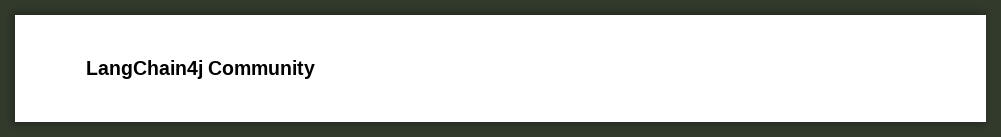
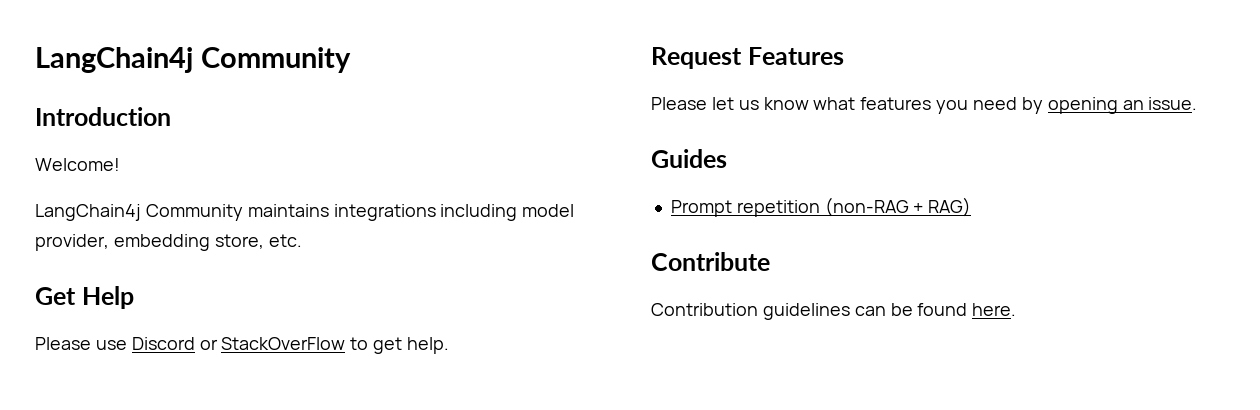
[86,60,316,79] LangChain4j Community -> [35,47,351,73] [35,107,171,126] [35,158,120,171] [35,204,575,221] [35,234,302,251] [35,286,134,309] [35,337,450,354] [651,47,844,69] [651,97,1198,114] [651,149,727,168] [670,197,972,217] [651,252,770,271] [651,303,1017,320] LangChain4j Community // Introduction // Welcome! // LangChain4j Community maintains integrations including model provider, embedding store, etc. // Get Help // Please use Discord or StackOverFlow to get help. // Request Features // Please let us know what features you need by opening an issue. // Guides // Prompt repetition (non-RAG + RAG) // Contribute // Contribution guidelines can be found here.

